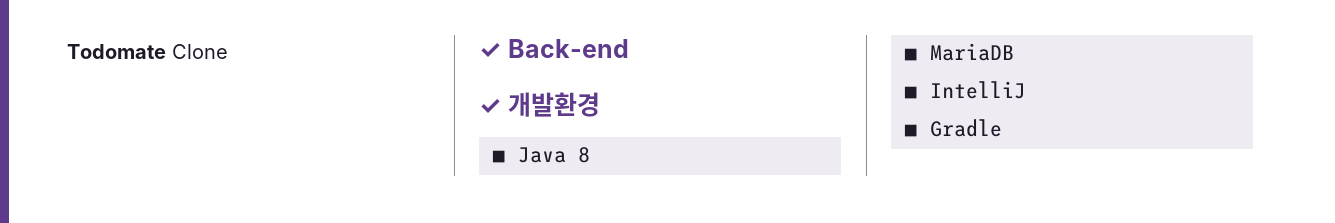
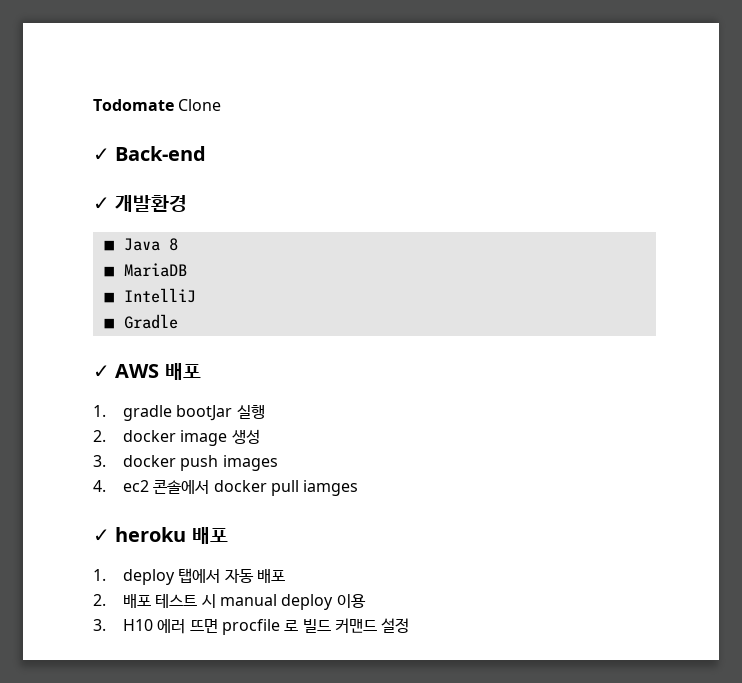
(1002, 128) none -> [93,363,201,380] [93,404,265,421] [93,429,260,446] [93,455,278,471] [93,480,359,496] [93,527,228,544] [93,568,285,585] [93,593,366,610] [93,618,410,635] // ✓ AWS 배포 // 1. gradle bootJar 실행 // 2. docker image 생성 // 3. docker push images // 4. ec2 콘솔에서 docker pull iamges // ✓ heroku 배포 // 1. deploy 탭에서 자동 배포 // 2. 배포 테스트 시 manual deploy 이용 // 3. H10 에러 뜨면 procfile 로 빌드 커맨드 설정

